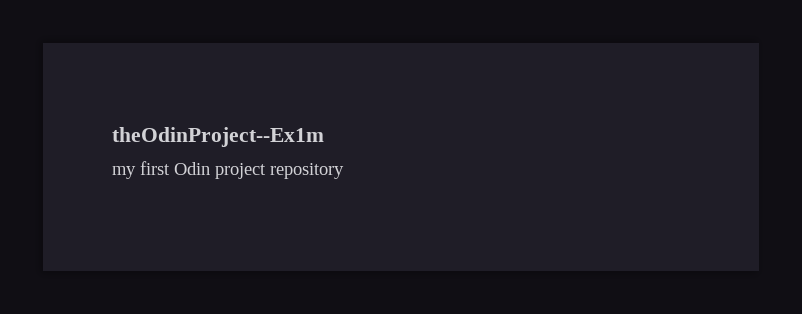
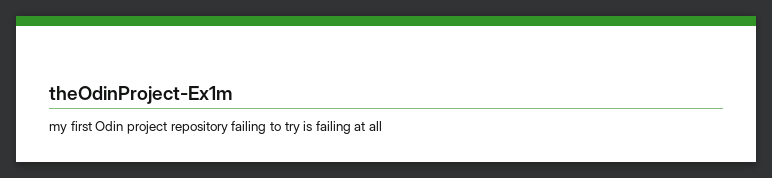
[112,127,324,147] theOdinProject--Ex1m -> [49,86,233,104] theOdinProject-Ex1m
(344, 171) none -> [231,121,383,134] failing to try is failing at all

